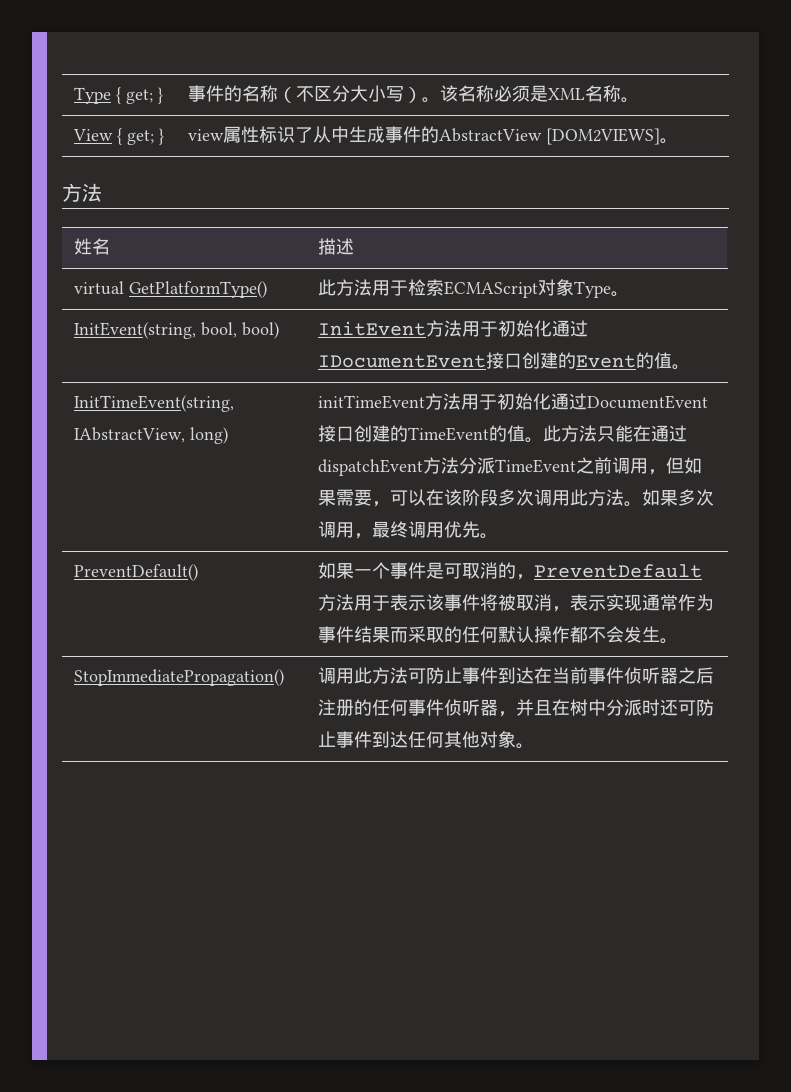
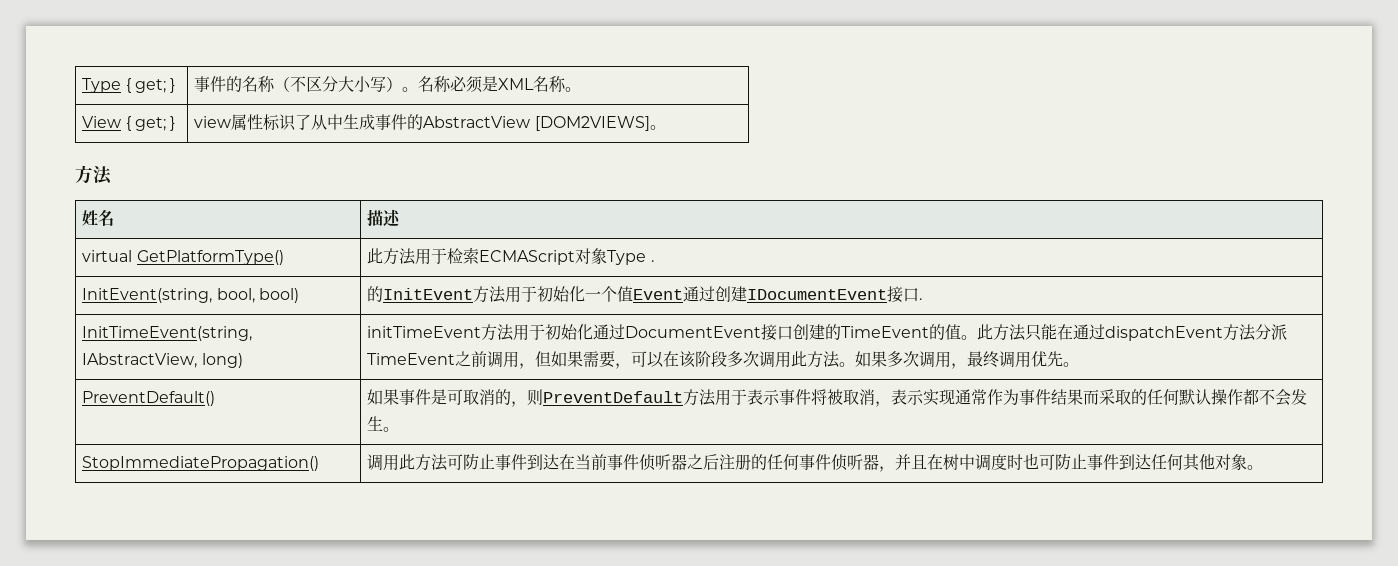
[440,85,459,102] 该 -> (419, 89) none
[611,291,630,297] 。 -> [650,260,654,262] .
(280, 330) none -> [367,286,384,302] 的
[552,320,589,337] [318,352,691,370] 通过IDocumentEvent接口创建的Event的值。 -> [585,286,923,303] 一个值Event通过创建IDocumentEvent接口.
[354,562,391,579] 一个 -> (400, 397) none
(535, 577) none -> [527,389,544,406] 则
[426,594,445,611] 该 -> (781, 397) none
[606,699,679,716] 分派时还 -> [975,453,1040,471] 调度时也

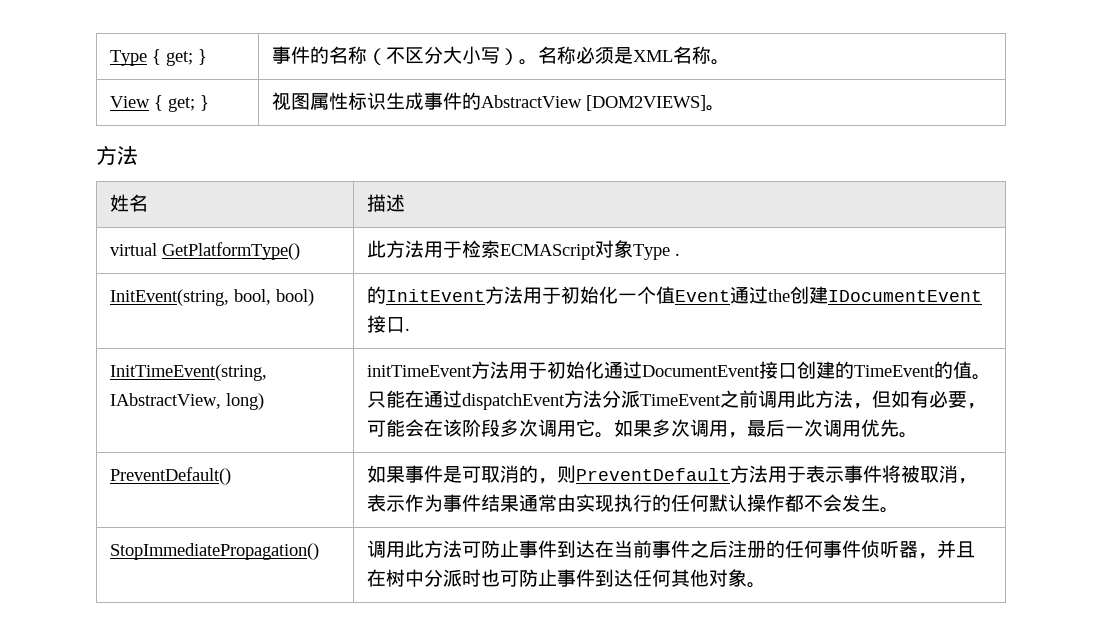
[194,116,232,128] view -> [271,92,310,110] 视图
[295,114,344,130] 了从中 -> (386, 101) none
(716, 294) none -> [767,289,790,302] the
[977,324,1027,341] 此方法 -> (991, 377) none
[519,351,665,369] ，但如果需要，可以 -> [795,390,986,409] [366,419,424,437] 此方法，但如有必要，可能会
[791,351,841,368] 此方法 -> [575,419,595,437] 它
[983,351,1000,368] 终 -> [765,419,823,437] 后一次
[923,389,988,406] 实现通常 -> (405, 503) none
[1083,389,1132,405] 而采取 -> [518,494,652,512] 通常由实现执行
[639,454,688,471] 侦听器 -> (690, 549) none
[975,454,1008,471] 调度 -> [423,569,462,587] 分派

